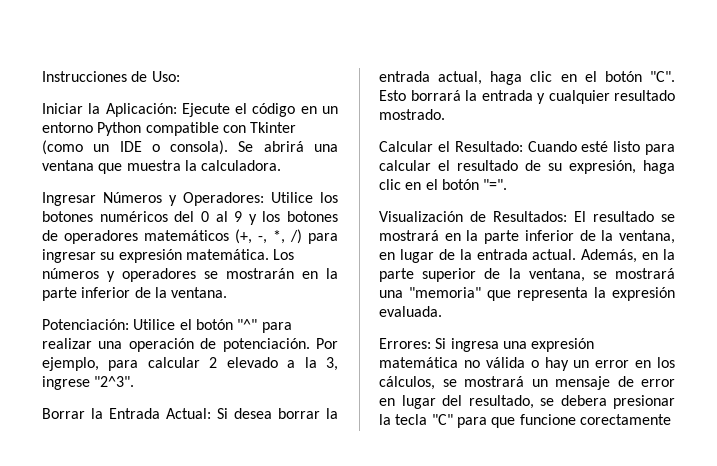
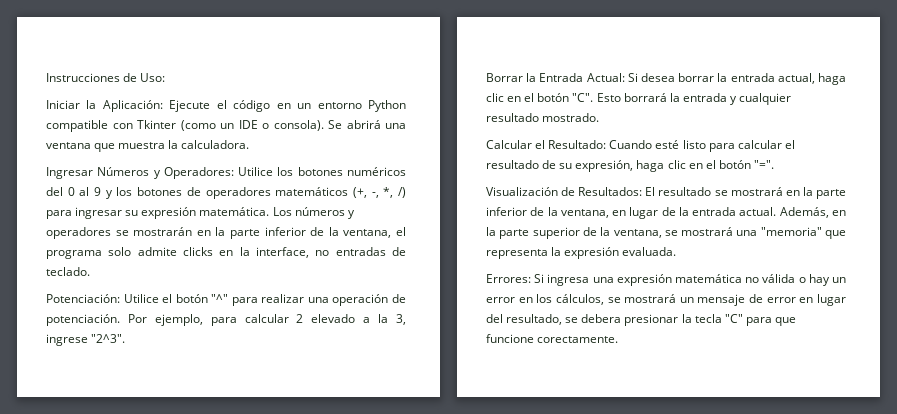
[171,287,228,298] ventana. -> [343,227,407,238] [46,247,406,259] [46,267,90,276] ventana, el programa solo admite clicks en la interface, no entradas de teclado.
[579,414,671,425] corectamente -> [537,336,619,343] corectamente.

